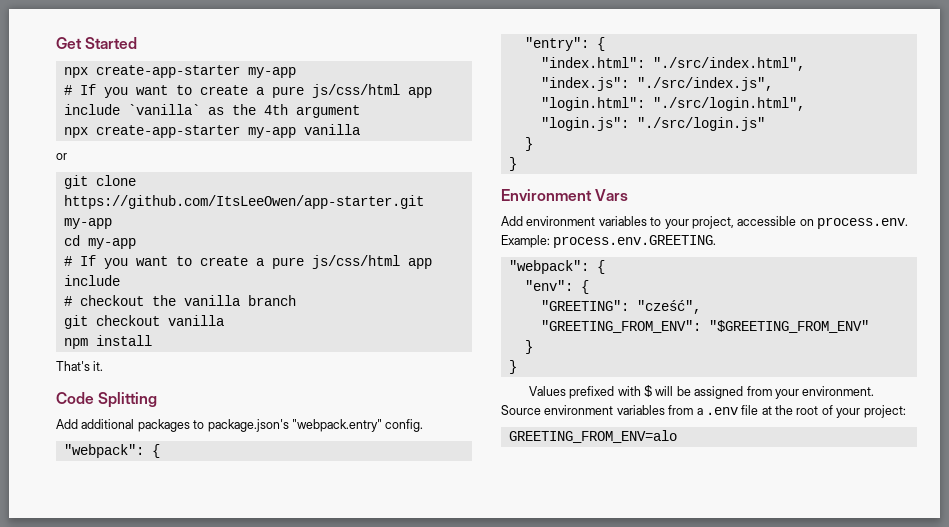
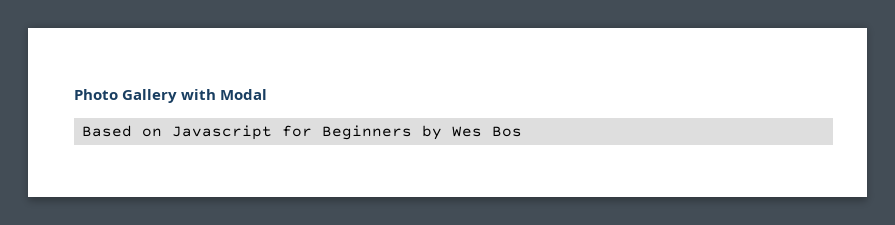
[56,37,138,49] [63,65,296,78] [63,84,432,98] [63,104,360,118] [63,124,360,138] [56,153,67,160] [63,175,136,189] [63,195,424,209] [63,218,112,229] [63,235,136,249] [63,255,432,269] [63,275,120,286] [63,295,296,306] [63,315,224,329] [63,335,152,349] [56,361,104,371] [56,392,158,408] [56,419,424,432] [63,444,160,458] [524,37,605,51] [540,57,805,71] [540,77,773,91] [540,97,805,111] [540,117,765,131] [524,137,533,151] [508,157,517,171] [501,189,629,201] [501,216,908,229] [501,235,717,248] [508,260,605,274] [524,280,589,294] [540,300,701,314] [540,320,869,333] [524,340,533,354] [508,360,517,374] [528,385,875,399] [501,405,906,418] [508,430,677,443] Get Started // npx create-app-starter my-app // # If you want to create a pure js/css/html app include `vanilla` as the 4th argument // npx create-app-starter my-app vanilla // or // git clone https://github.com/ItsLeeOwen/app-starter.git my-app // cd my-app // # If you want to create a pure js/css/html app include // # checkout the vanilla branch // git checkout vanilla // npm install // That's it. // Code Splitting // Add additional packages to package.json's "webpack.entry" config. // "webpack": { // "entry": { // "index.html": "./src/index.html", // "index.js": "./src/index.js", // "login.html": "./src/login.html", // "login.js": "./src/login.js" // } // } // Environment Vars // Add environment variables to your project, accessible on process.env. Example: process.env.GREETING. // "webpack": { // "env": { // "GREETING": "cześć", // "GREETING_FROM_ENV": "$GREETING_FROM_ENV" // } // } // Values prefixed with $ will be assigned from your environment. Source environment variables from a .env file at the root of your project: // GREETING_FROM_ENV=alo -> [74,89,268,103] [81,125,522,140] Photo Gallery with Modal // Based on Javascript for Beginners by Wes Bos

